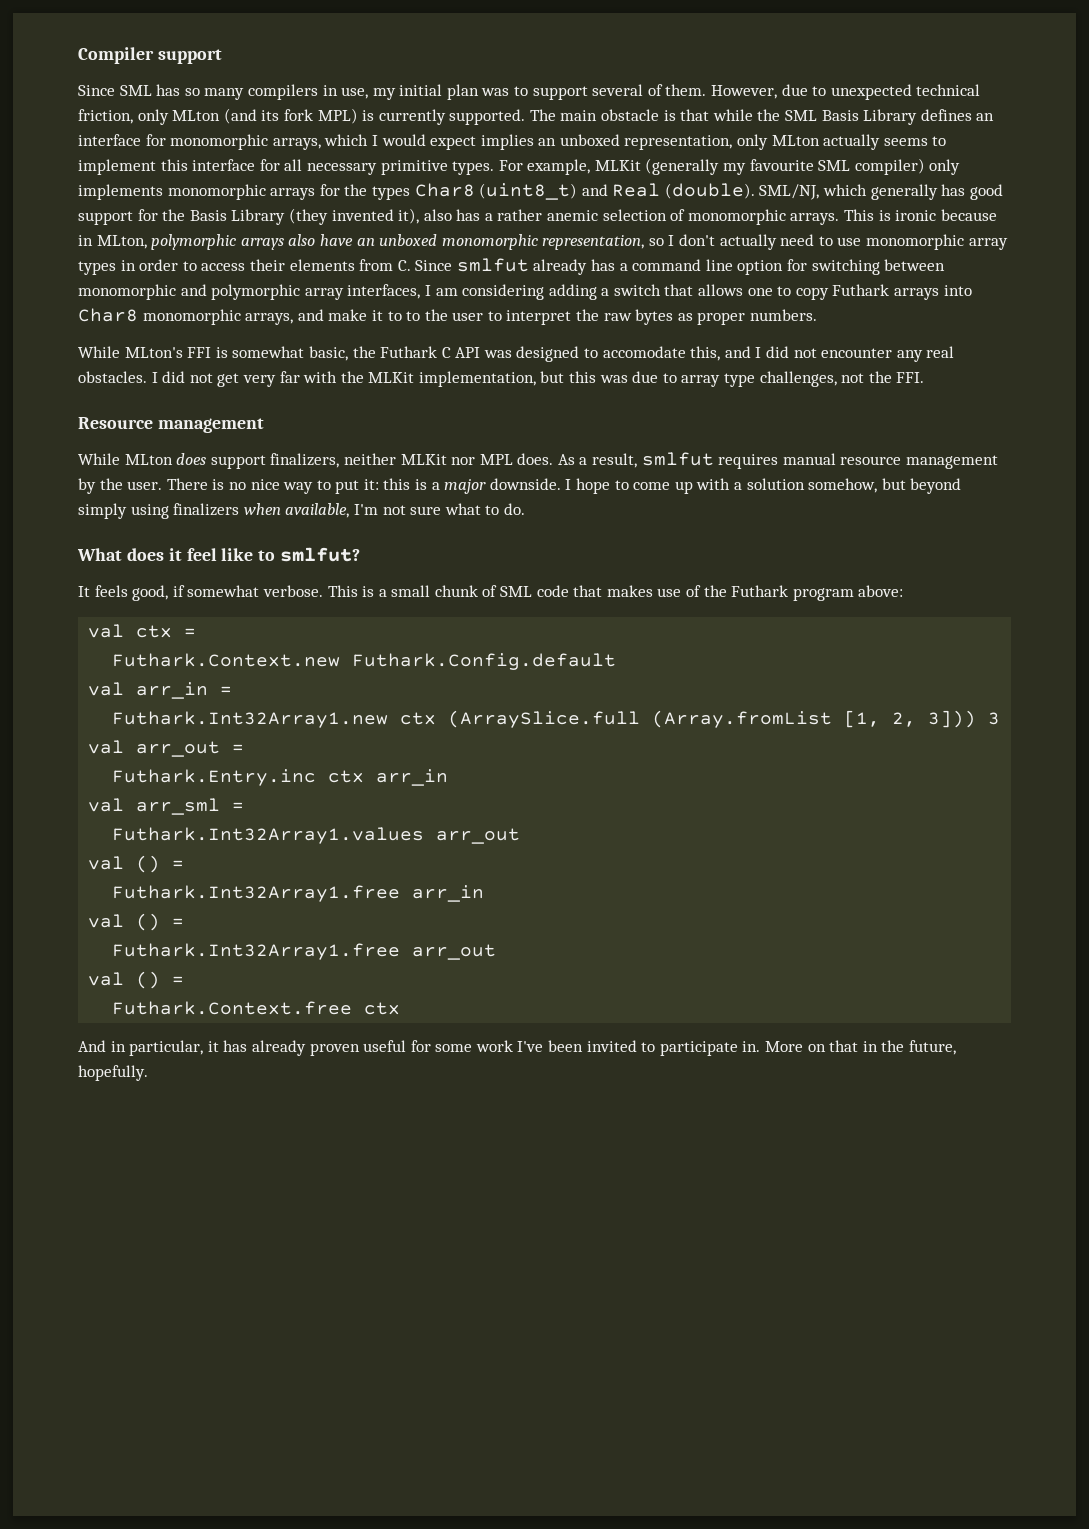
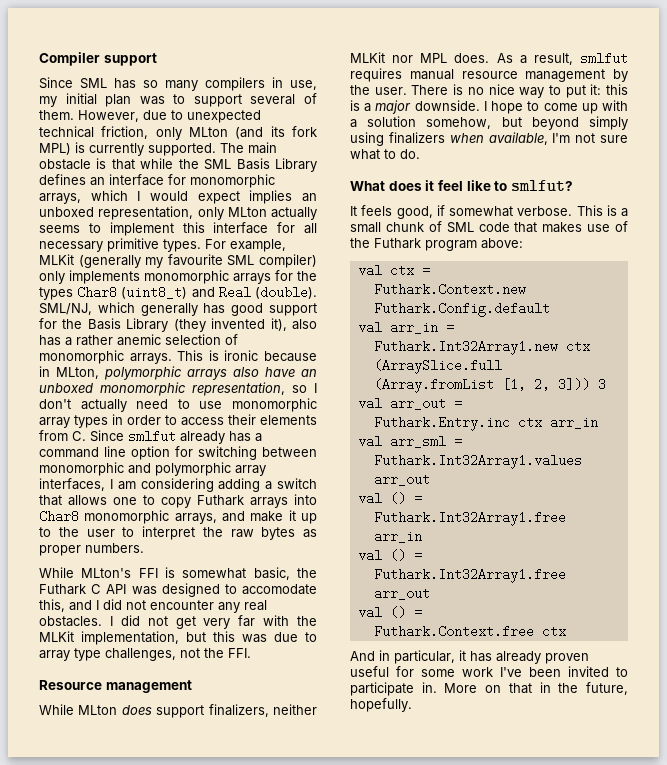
[387,311,402,321] to -> [301,513,318,524] up

